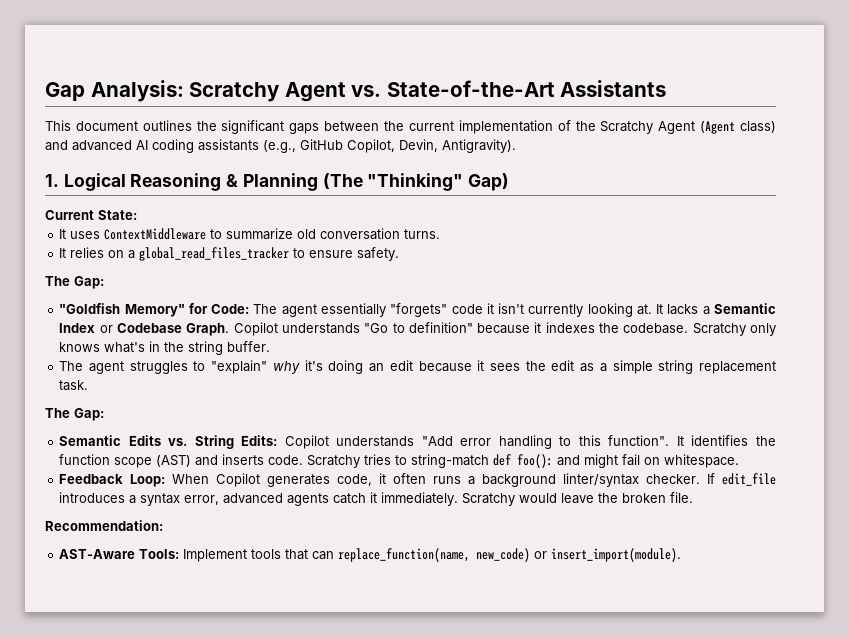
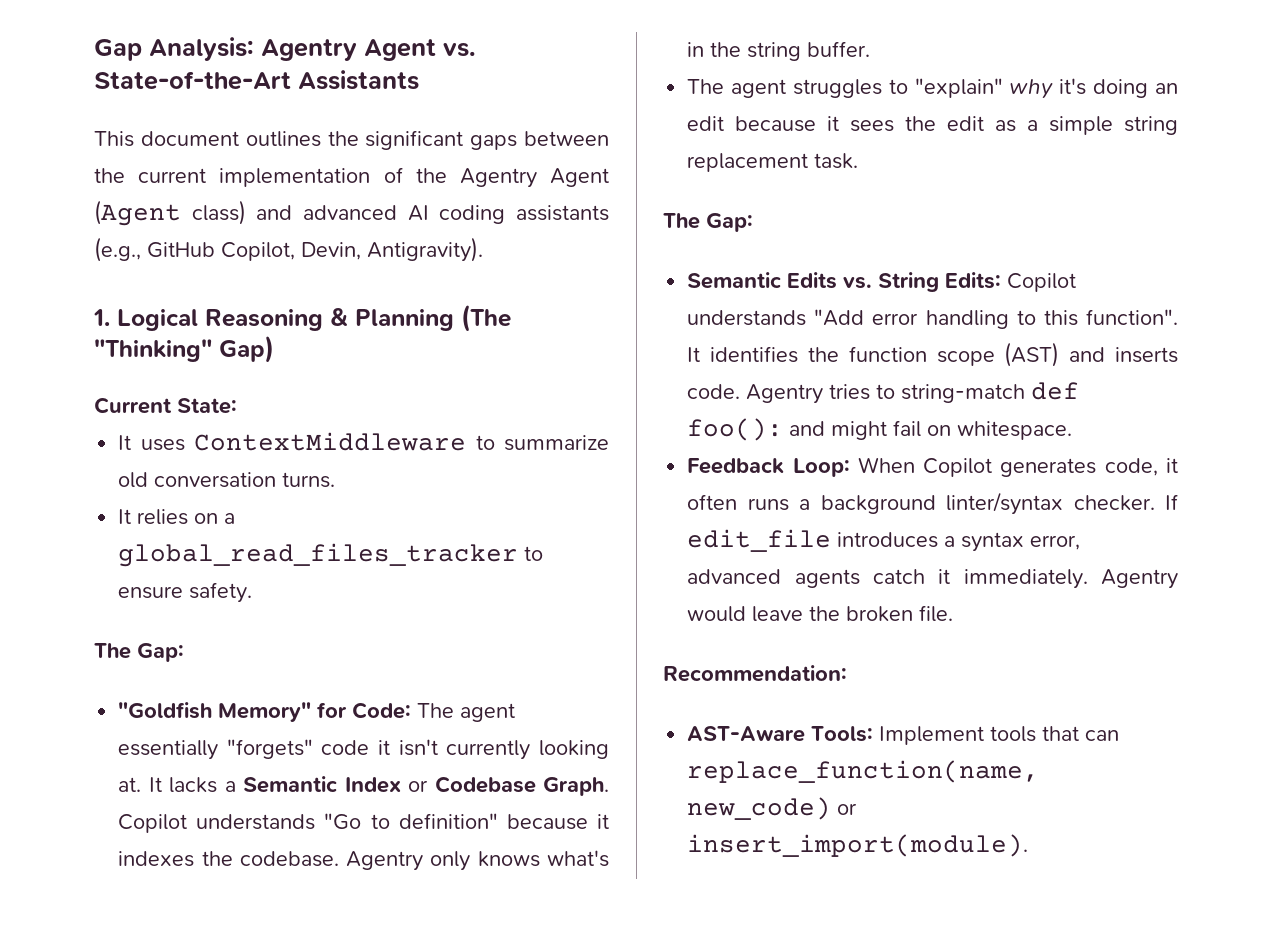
[189,82,281,102] Scratchy -> [261,39,357,61] Agentry
[600,121,654,134] Scratchy -> [459,168,537,188] Agentry
[692,323,746,336] Scratchy -> [346,851,424,871] Agentry
[307,455,361,468] Scratchy -> [746,384,824,404] Agentry
[462,493,516,506] Scratchy -> [1101,569,1178,589] Agentry

